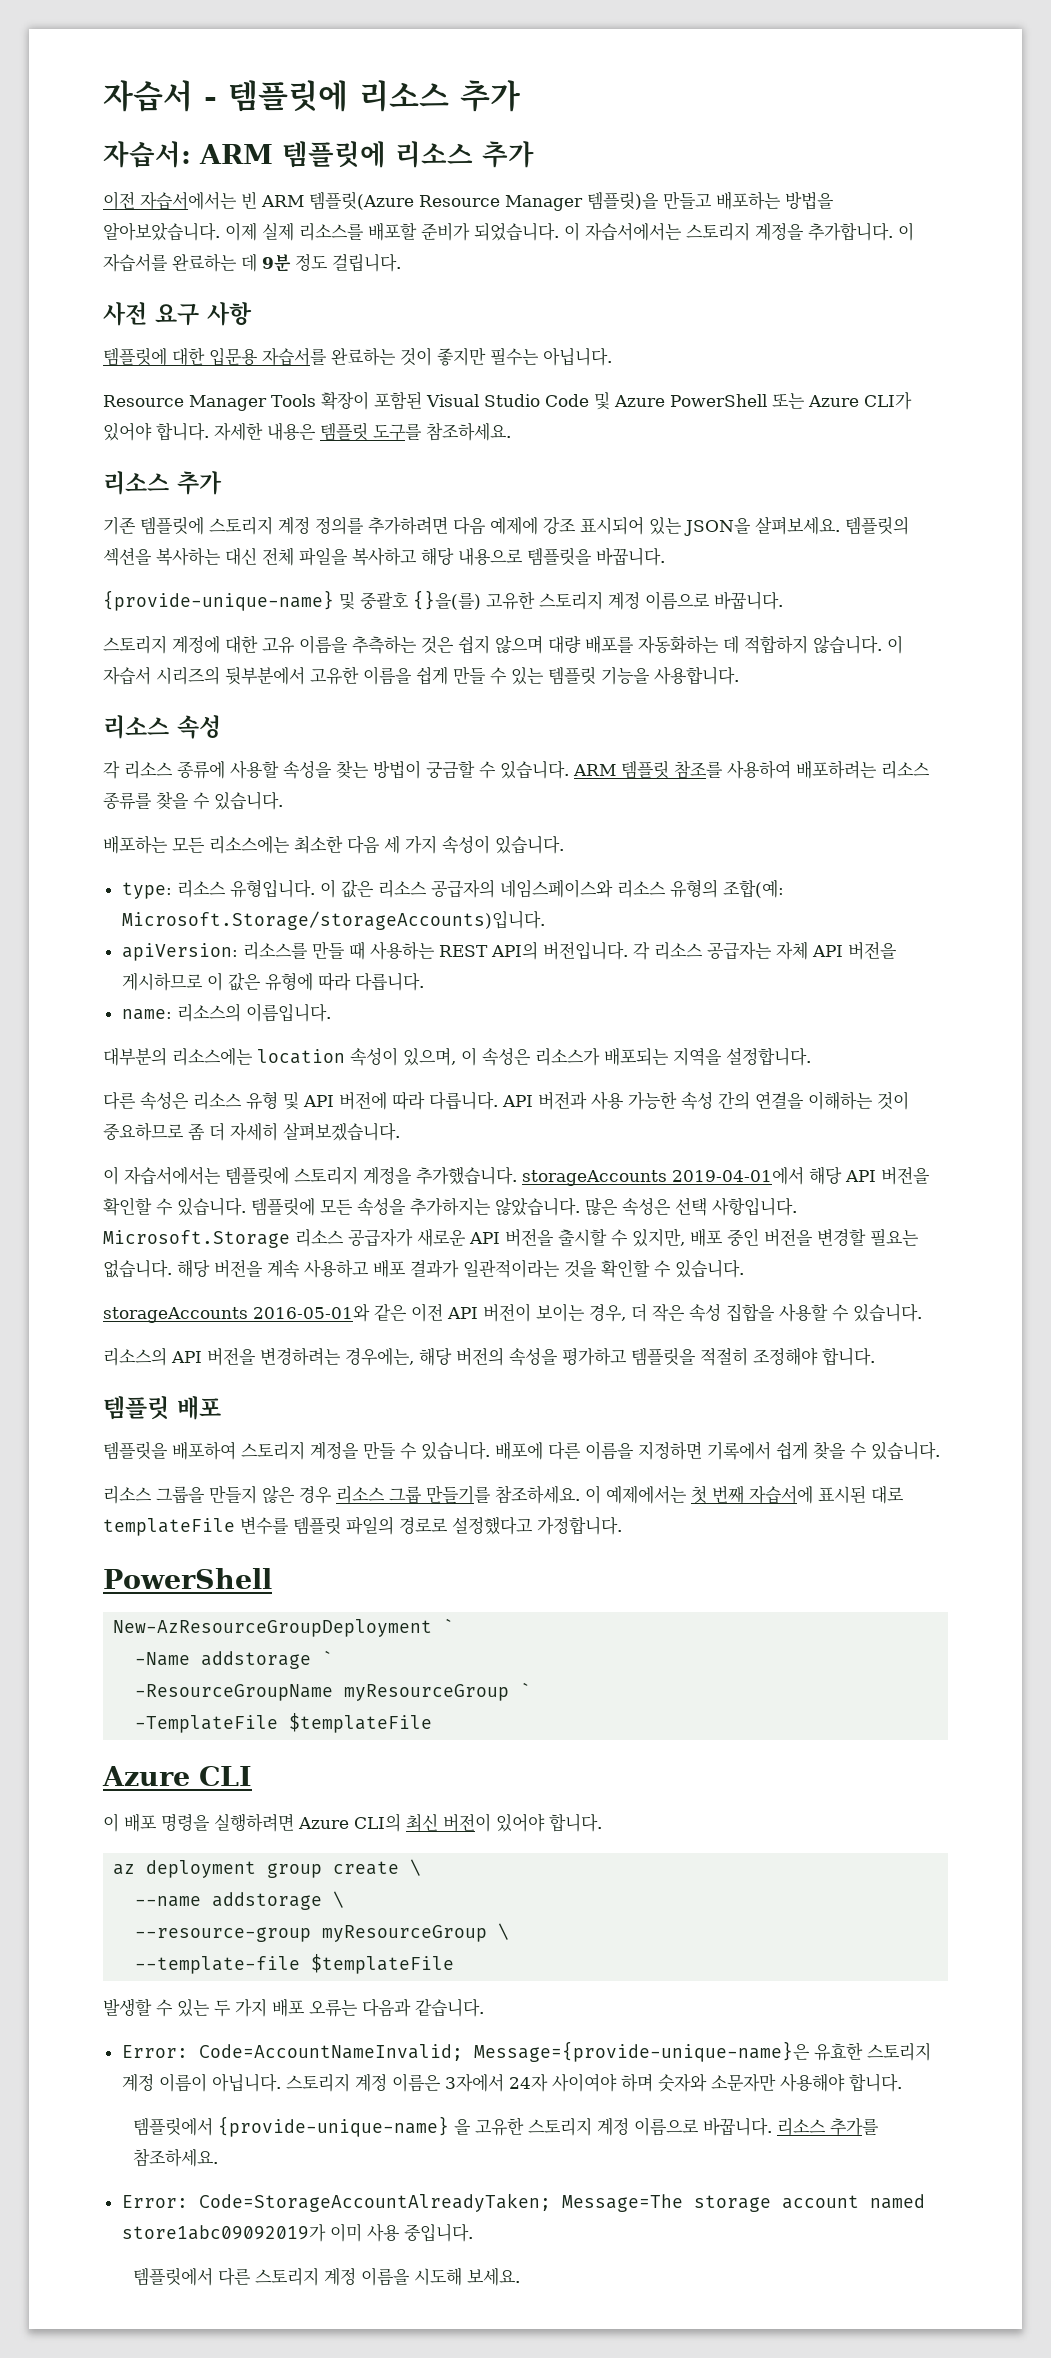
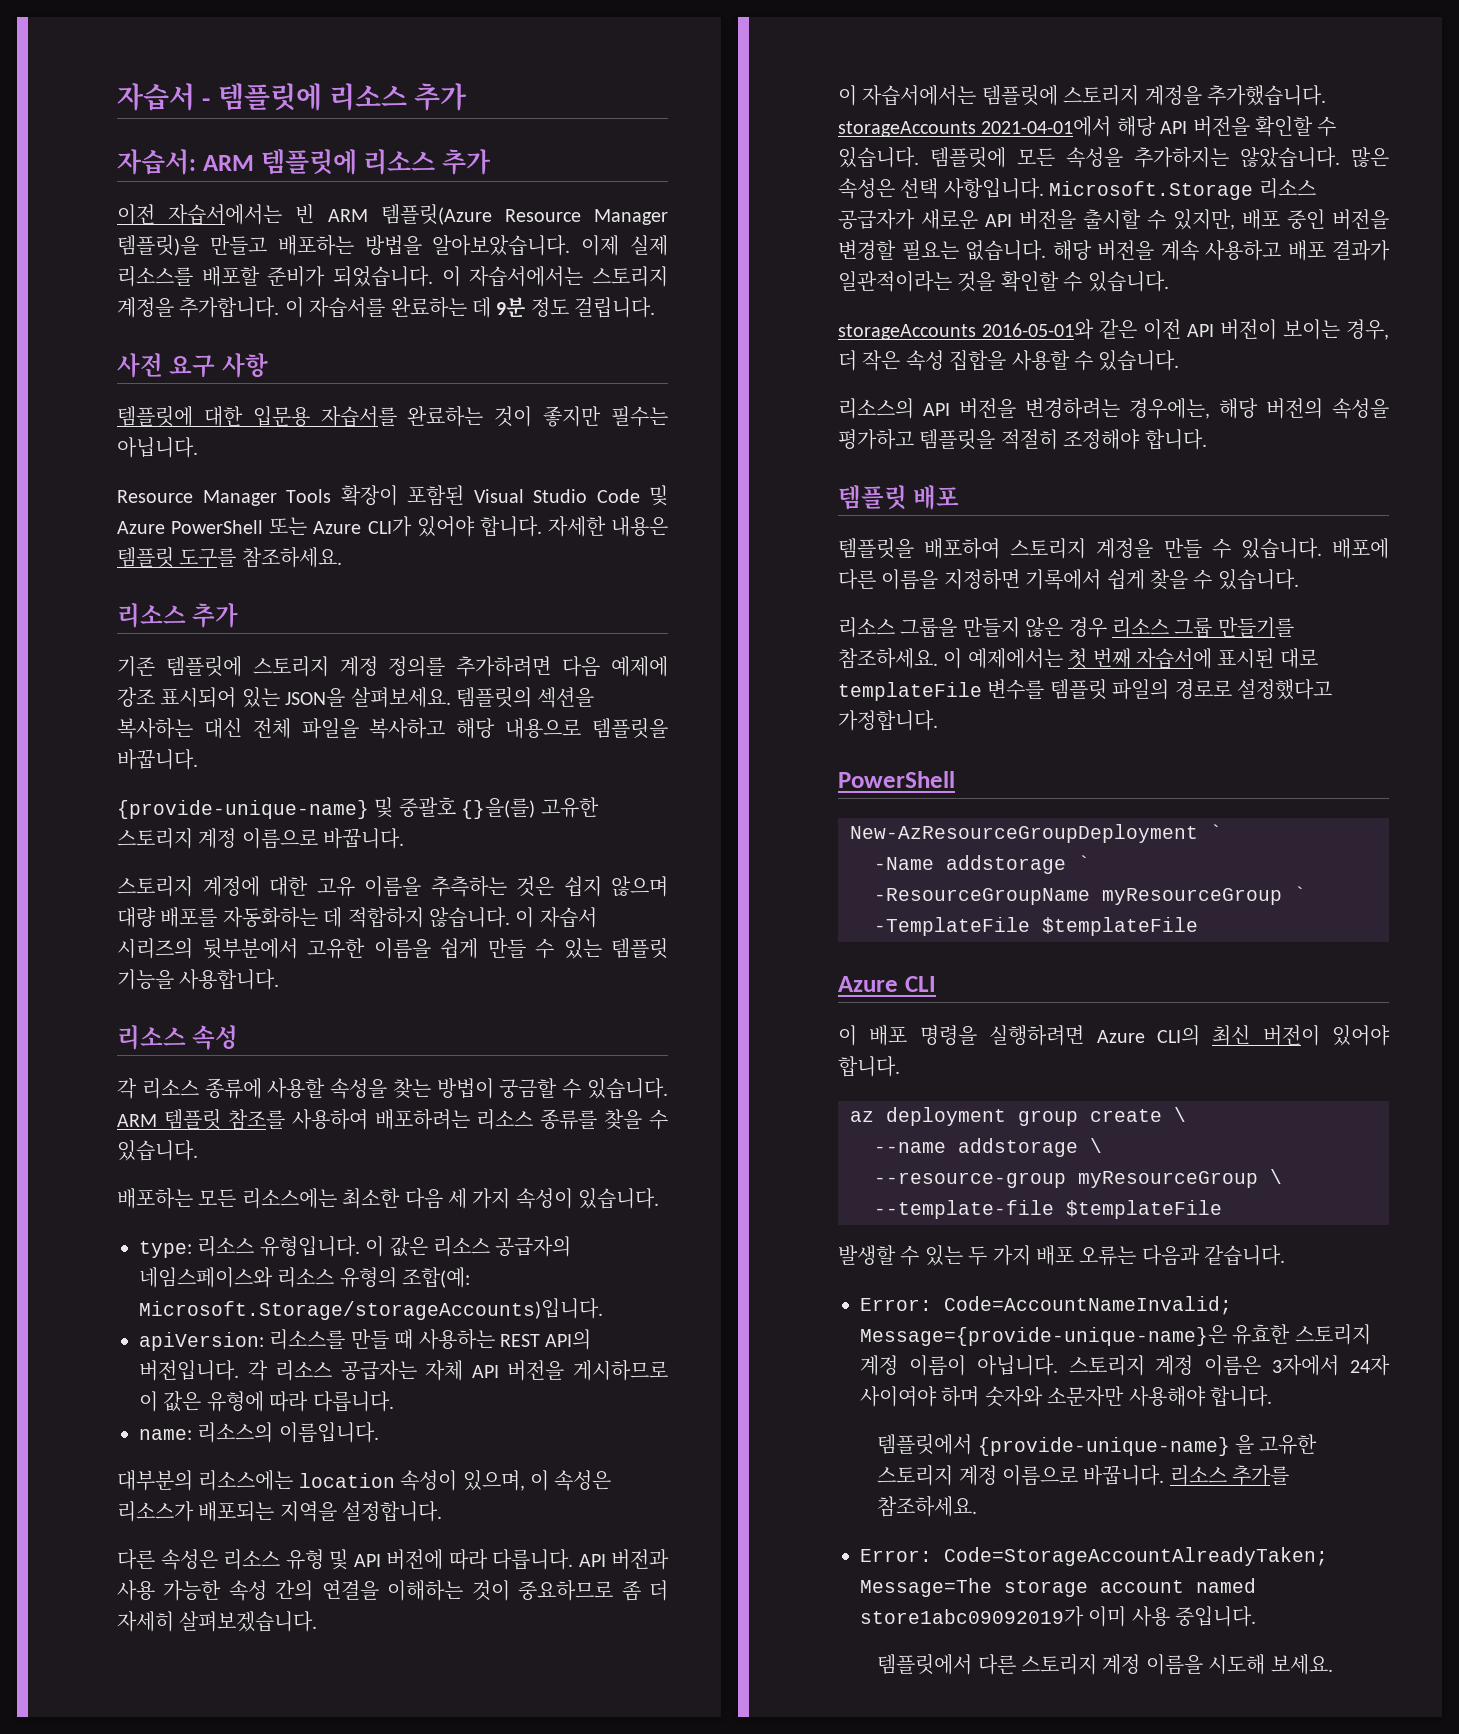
[672,1166,804,1185] 2019-04-01에서 -> [981,116,1112,137] 2021-04-01에서

